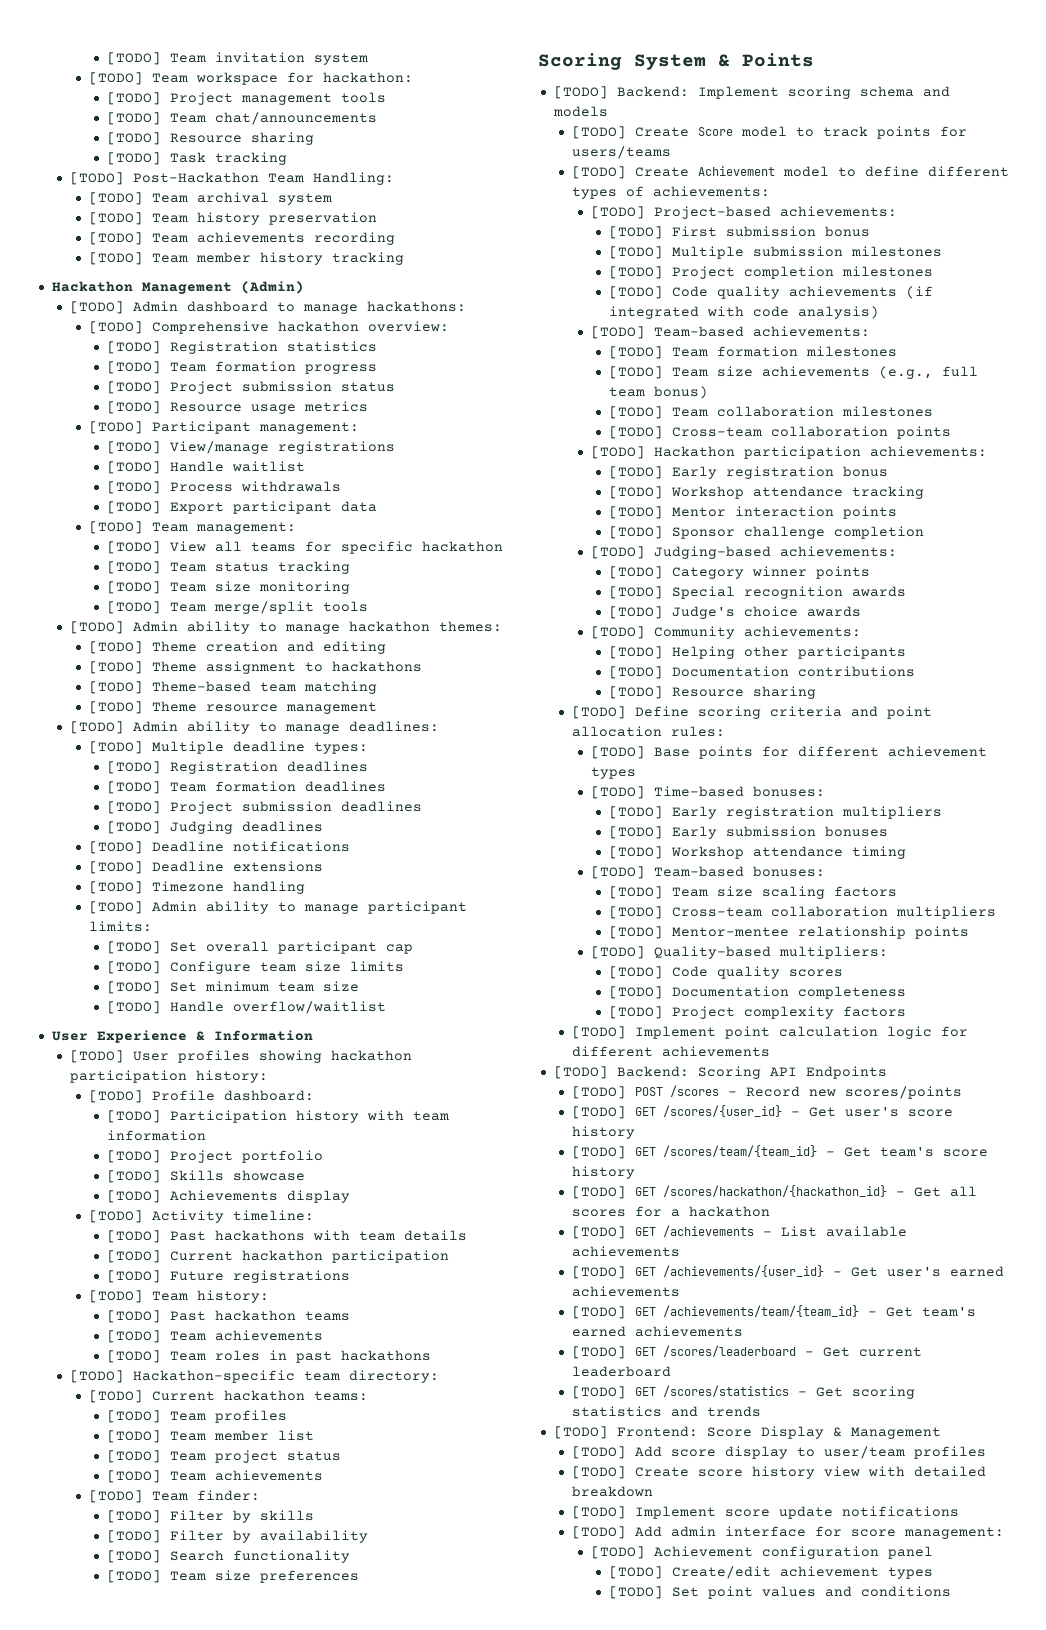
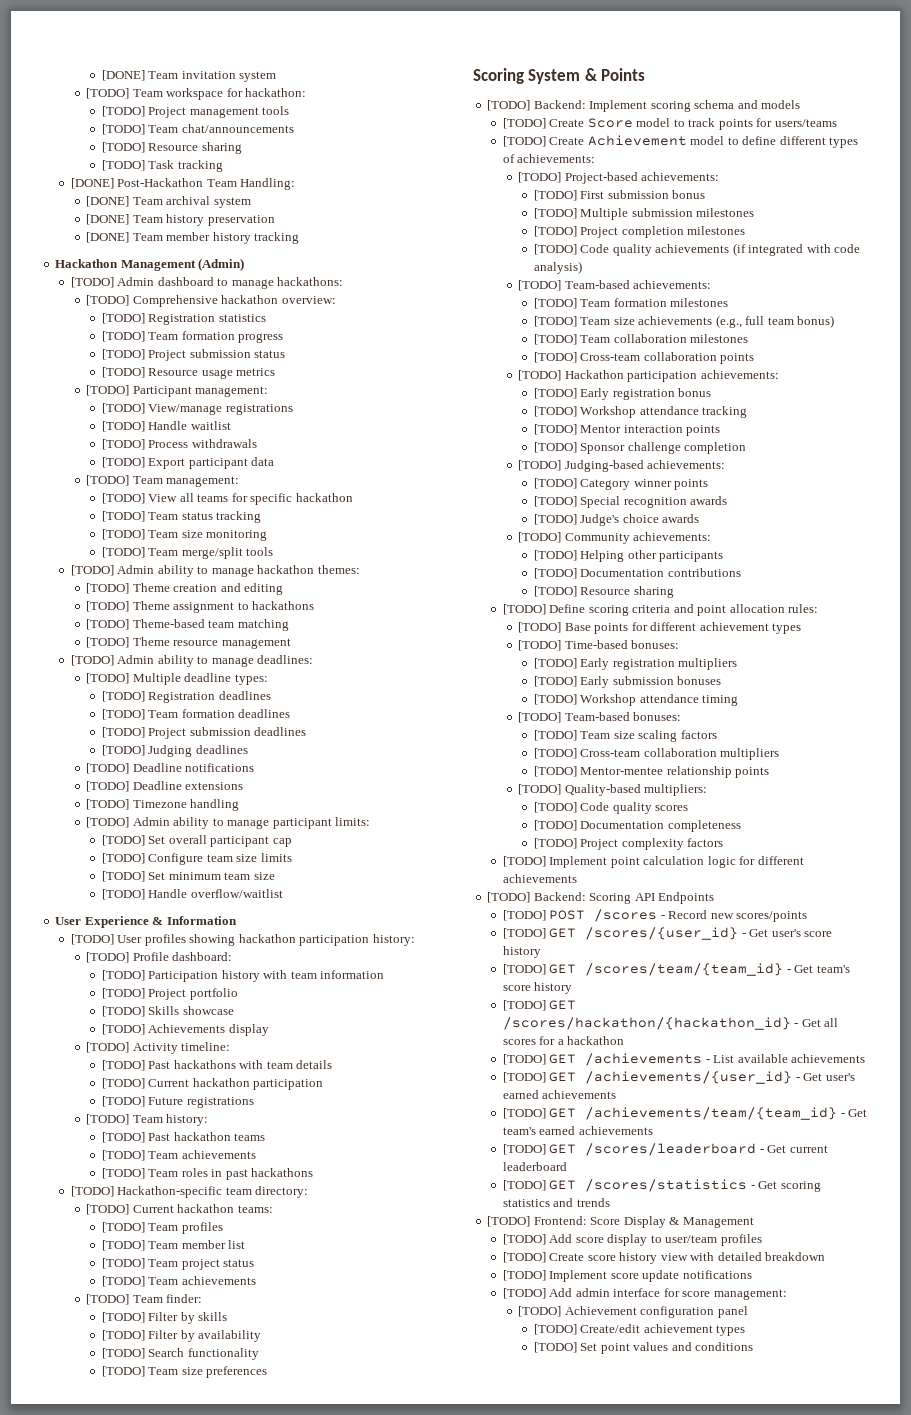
[107,52,162,65] [TODO] -> [101,70,145,81] [DONE]
[70,172,125,185] [TODO] -> [70,178,114,189] [DONE]
[88,192,143,205] [TODO] -> [86,196,130,207] [DONE]
[88,212,143,225] [TODO] -> [86,214,130,225] [DONE]
[88,232,395,245] [88,252,143,265] [TODO] Team achievements recording // [TODO] -> [86,232,130,243] [DONE]

